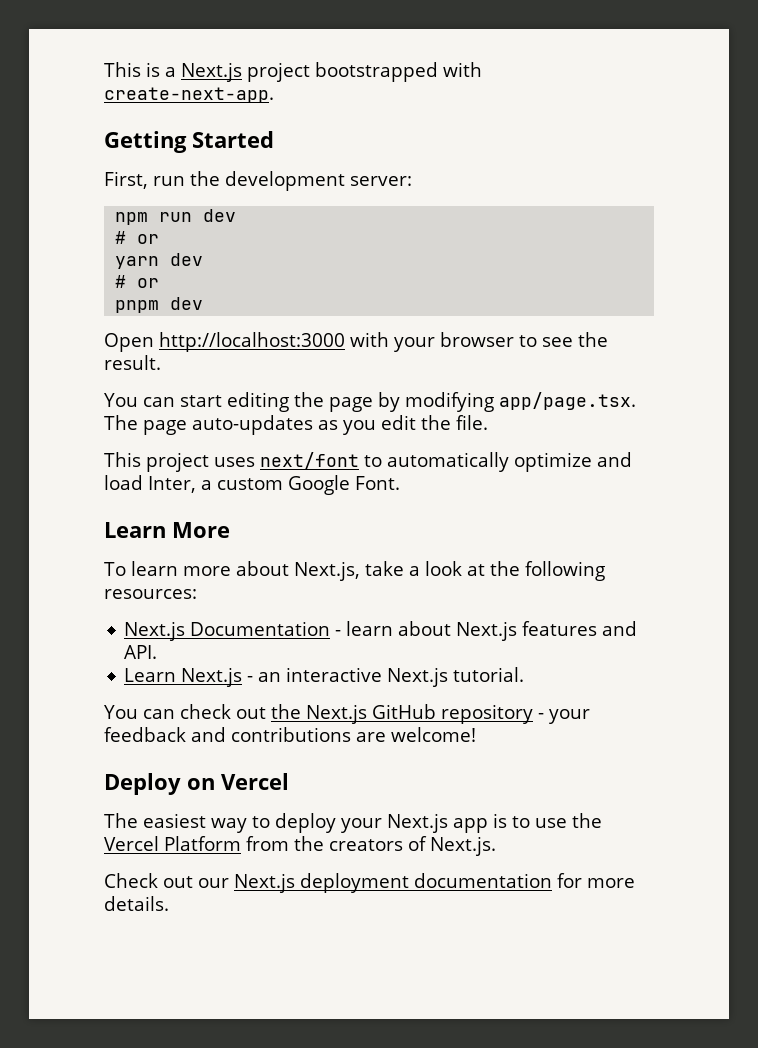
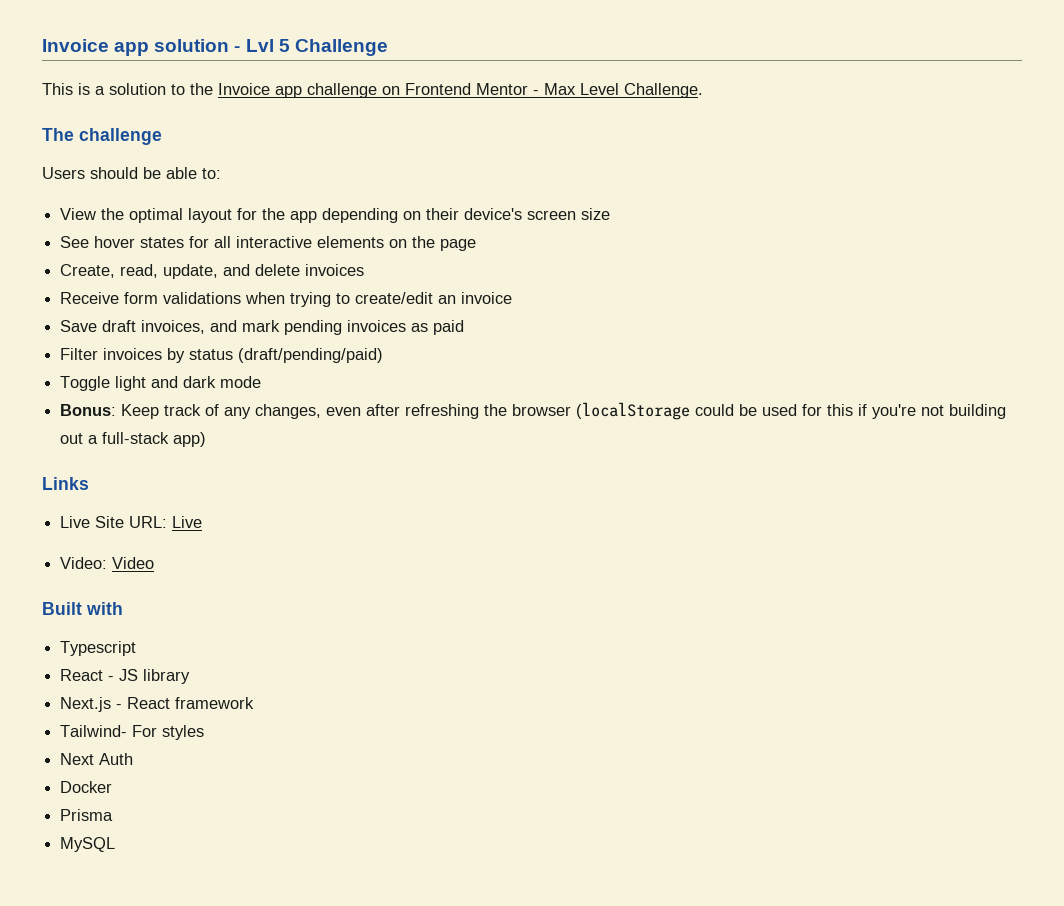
[104,62,482,82] [104,87,274,103] [104,131,274,153] [104,171,412,191] [115,209,237,225] [115,231,160,244] [115,253,204,269] [115,275,160,288] [115,297,204,313] [104,332,608,352] [104,355,161,370] [104,392,636,412] [104,415,488,435] [104,452,632,472] [104,475,400,495] [104,522,230,538] [104,561,605,581] [104,589,197,599] [124,621,638,641] [124,645,158,659] [124,667,525,687] [104,704,590,724] [104,727,476,742] [104,773,289,795] [104,813,602,833] [104,836,496,856] [104,873,635,893] [104,896,169,911] This is a Next.js project bootstrapped with create-next-app. // Getting Started // First, run the development server: // npm run dev // # or // yarn dev // # or // pnpm dev // Open http://localhost:3000 with your browser to see the result. // You can start editing the page by modifying app/page.tsx. The page auto-updates as you edit the file. // This project uses next/font to automatically optimize and load Inter, a custom Google Font. // Learn More // To learn more about Next.js, take a look at the following resources: // Next.js Documentation - learn about Next.js features and API. // Learn Next.js - an interactive Next.js tutorial. // You can check out the Next.js GitHub repository - your feedback and contributions are welcome! // Deploy on Vercel // The easiest way to deploy your Next.js app is to use the Vercel Platform from the creators of Next.js. // Check out our Next.js deployment documentation for more details. -> [42,39,388,56] [42,83,703,98] [42,128,162,145] [42,167,221,179] [60,208,611,223] [60,236,477,251] [60,264,365,279] [60,292,513,307] [60,320,465,335] [60,348,384,363] [60,376,262,391] [60,402,1007,420] [60,432,207,447] [42,477,89,490] [60,516,203,528] [60,557,155,569] [42,602,123,615] [60,641,137,656] [60,669,191,684] [60,697,255,712] [60,725,205,740] [60,753,134,765] [60,781,113,793] [60,809,114,821] [60,837,116,852] Invoice app solution - Lvl 5 Challenge // This is a solution to the Invoice app challenge on Frontend Mentor - Max Level Challenge. // The challenge // Users should be able to: // View the optimal layout for the app depending on their device's screen size // See hover states for all interactive elements on the page // Create, read, update, and delete invoices // Receive form validations when trying to create/edit an invoice // Save draft invoices, and mark pending invoices as paid // Filter invoices by status (draft/pending/paid) // Toggle light and dark mode // Bonus: Keep track of any changes, even after refreshing the browser (localStorage could be used for this if you're not building out a full-stack app) // Links // Live Site URL: Live // Video: Video // Built with // Typescript // React - JS library // Next.js - React framework // Tailwind- For styles // Next Auth // Docker // Prisma // MySQL

